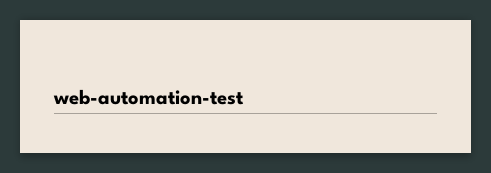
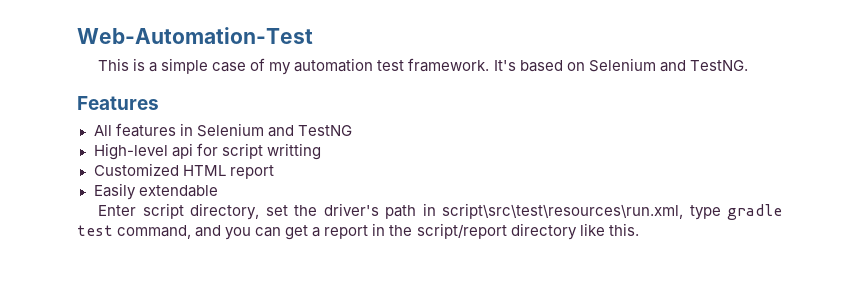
[53,89,244,105] web-automation-test -> [77,27,313,44] [98,58,748,75] [77,96,159,110] [93,123,352,137] [93,143,321,160] [93,163,274,179] [93,183,218,200] [98,203,782,220] [77,223,639,240] Web-Automation-Test // This is a simple case of my automation test framework. It's based on Selenium and TestNG. // Features // All features in Selenium and TestNG // High-level api for script writting // Customized HTML report // Easily extendable // Enter script directory, set the driver's path in script\src\test\resources\run.xml, type gradle test command, and you can get a report in the script/report directory like this.

